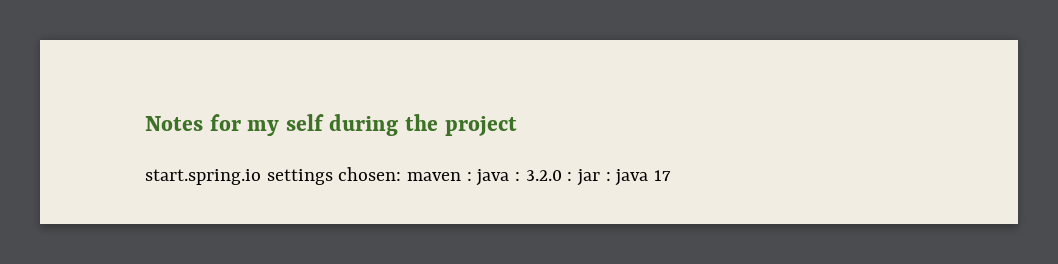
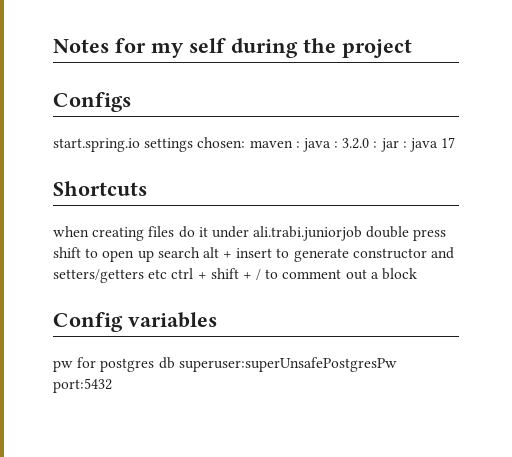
(517, 126) none -> [53,92,131,112] // Configs
(672, 175) none -> [53,181,147,196] [53,226,447,241] [53,247,455,262] [53,268,418,283] [53,312,217,332] [53,357,397,372] [53,378,112,393] // Shortcuts // when creating files do it under ali.trabi.juniorjob double press shift to open up search alt + insert to generate constructor and setters/getters etc ctrl + shift + / to comment out a block // Config variables // pw for postgres db superuser:superUnsafePostgresPw port:5432

